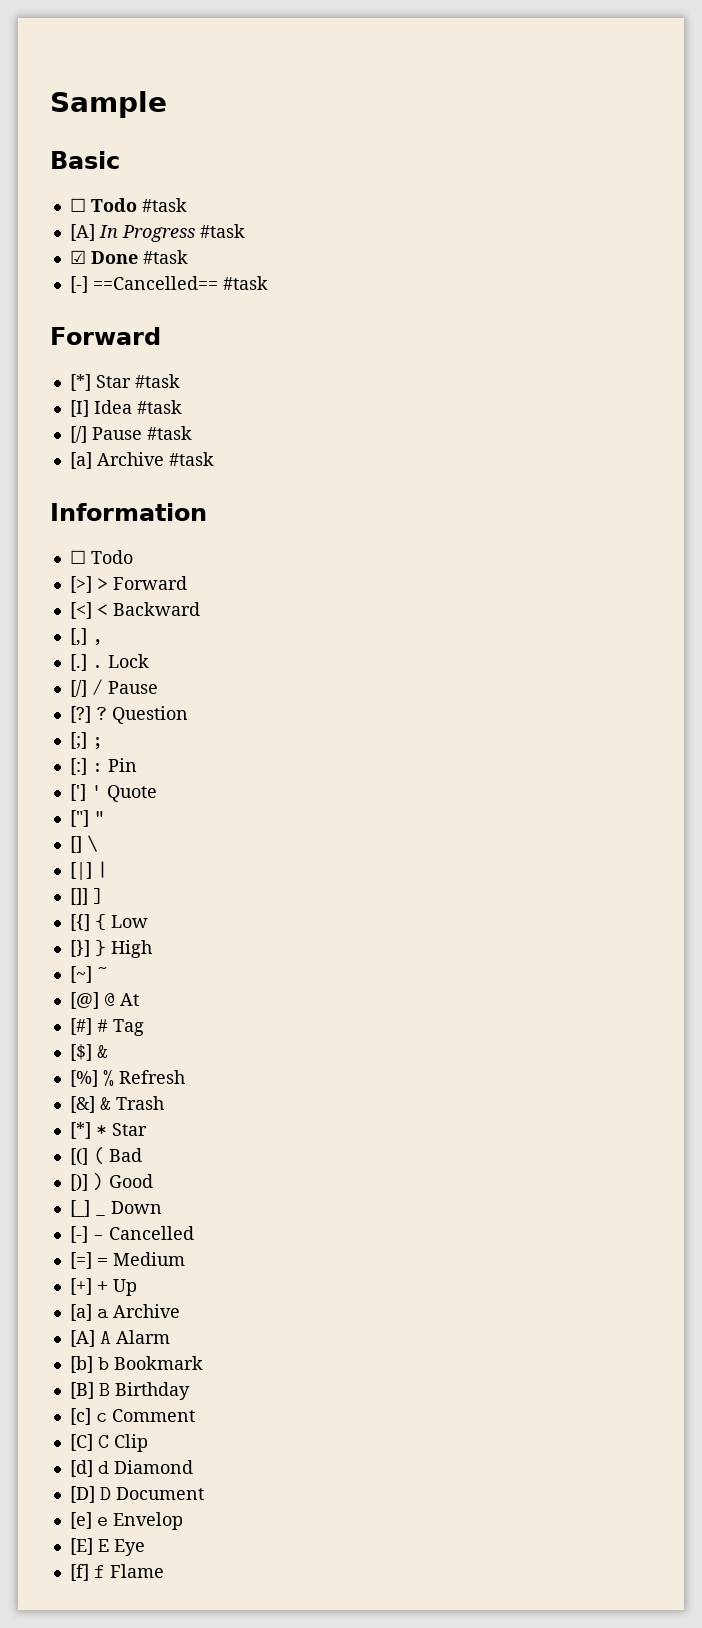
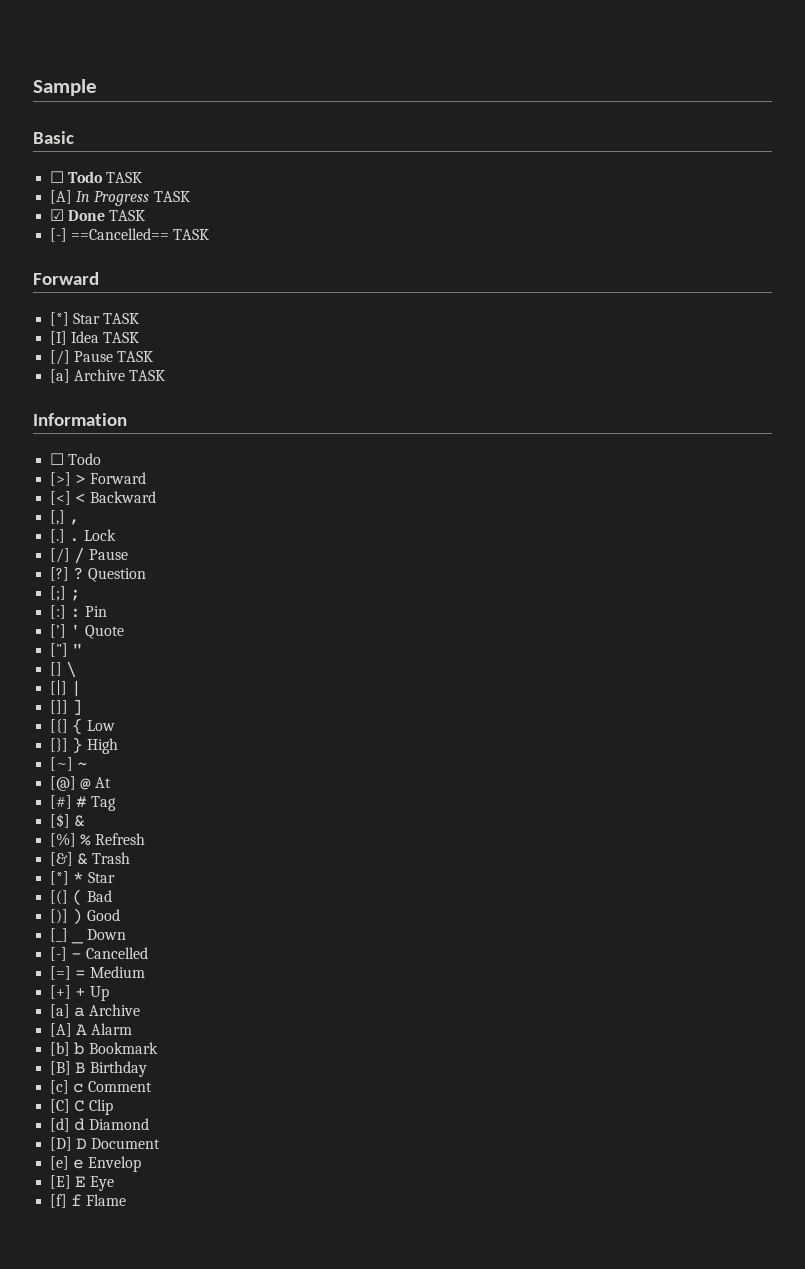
[141,198,187,212] #task -> [106,172,143,183] TASK
[199,224,245,238] #task -> [153,191,190,202] TASK
[142,250,188,264] #task -> [109,210,146,221] TASK
[222,276,268,290] #task -> [173,229,210,240] TASK
[134,374,180,388] #task -> [103,313,140,324] TASK
[136,400,182,414] #task -> [103,332,140,343] TASK
[146,426,192,440] #task -> [117,351,154,362] TASK
[168,452,214,466] #task -> [129,370,166,381] TASK

